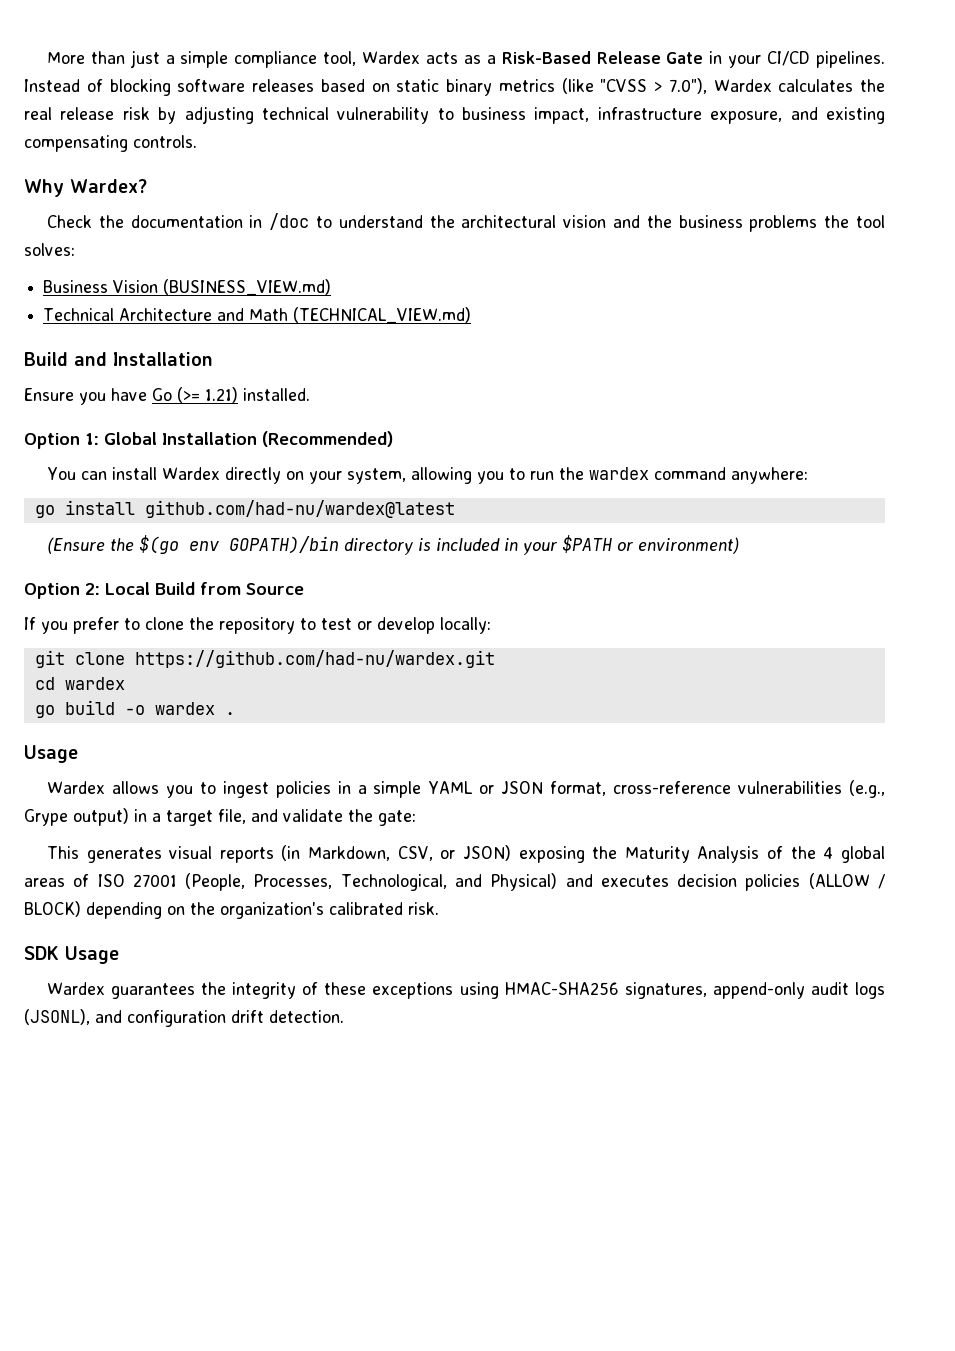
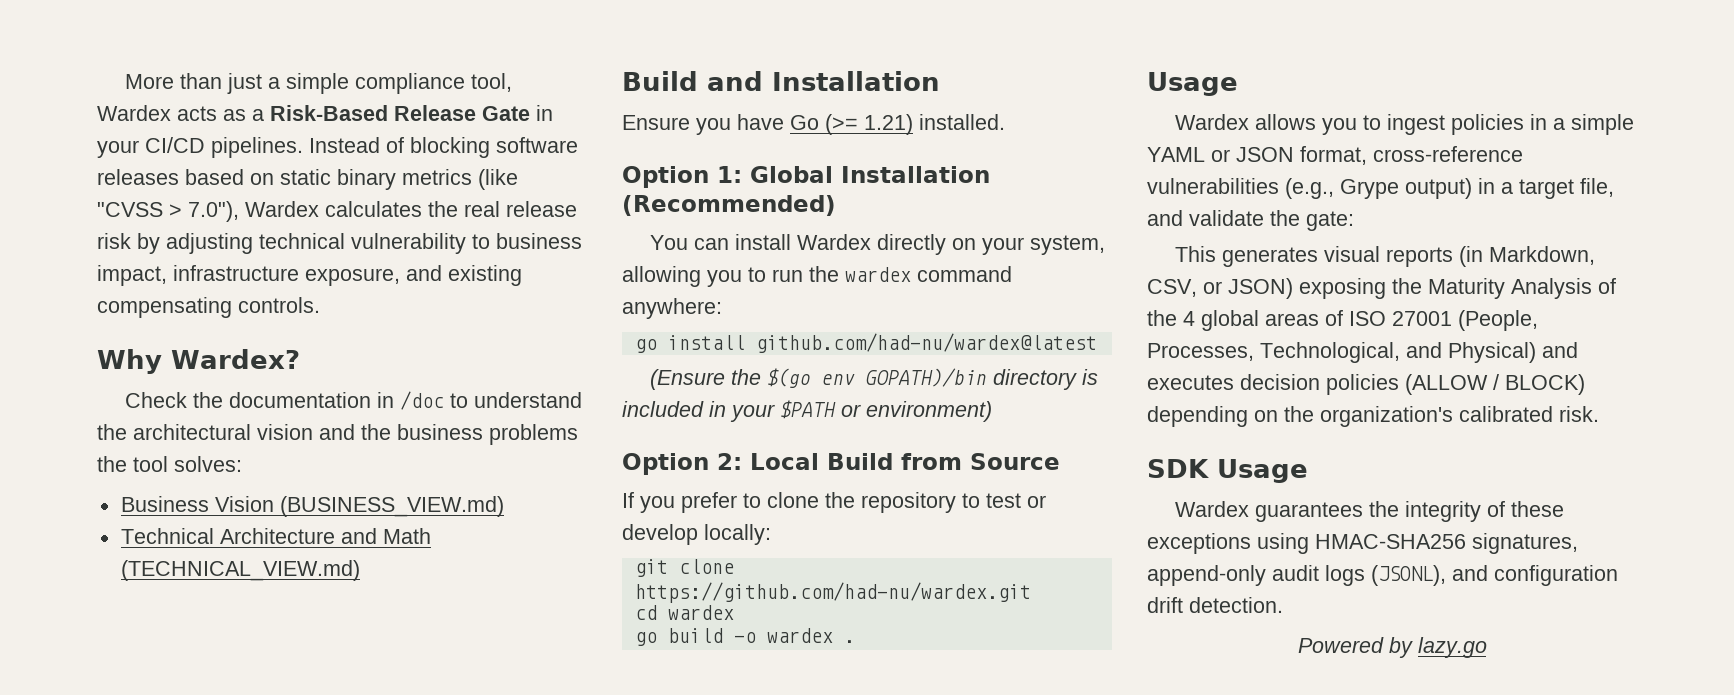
(344, 1016) none -> [1297,637,1487,658] // Powered by lazy.go

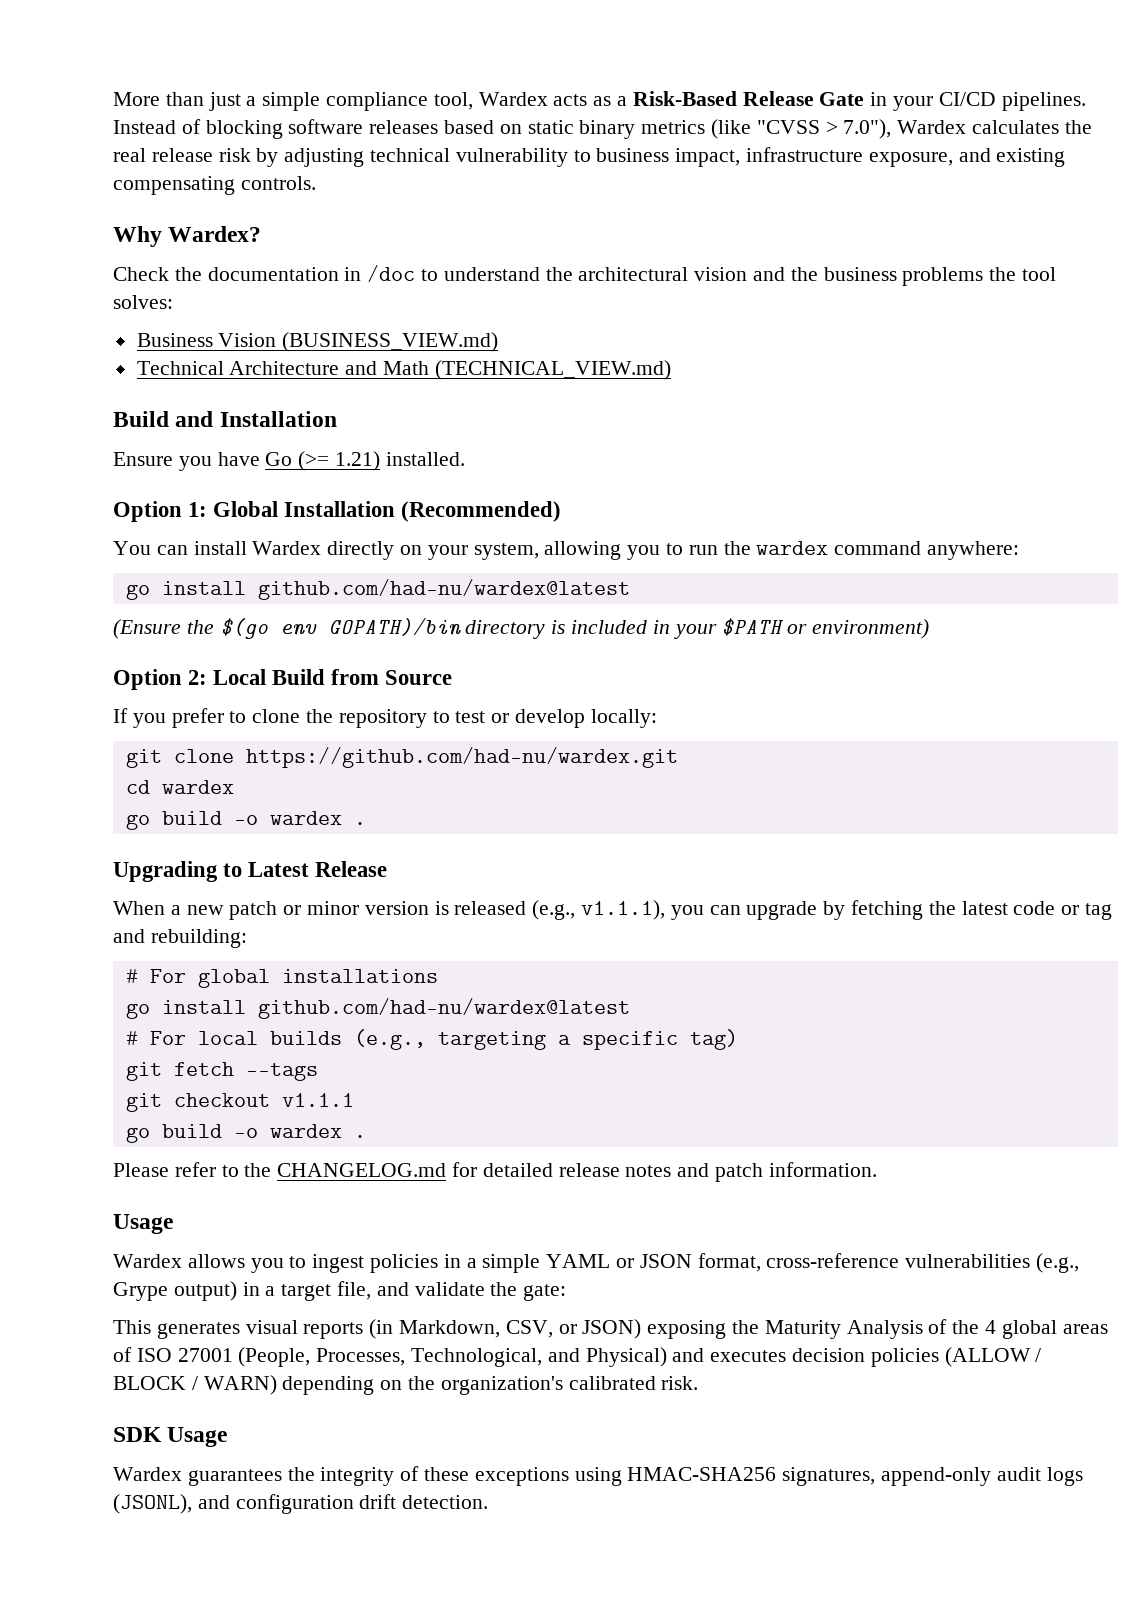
(855, 641) none -> [113,861,388,882] [113,900,1113,920] [113,929,247,948] [125,969,438,988] [125,998,630,1019] [125,1029,738,1050] [125,1062,318,1081] [125,1093,354,1112] [125,1124,366,1143] [113,1162,877,1182] // Upgrading to Latest Release // When a new patch or minor version is released (e.g., v1.1.1), you can upgrade by fetching the latest code or tag and rebuilding: // # For global installations // go install github.com/had-nu/wardex@latest // # For local builds (e.g., targeting a specific tag) // git fetch --tags // git checkout v1.1.1 // go build -o wardex . // Please refer to the CHANGELOG.md for detailed release notes and patch information.
[1505,374,1585,395] BLOCK) -> [113,1375,277,1395] BLOCK / WARN)
[1297,637,1487,658] // Powered by lazy.go -> (489, 1502) none

